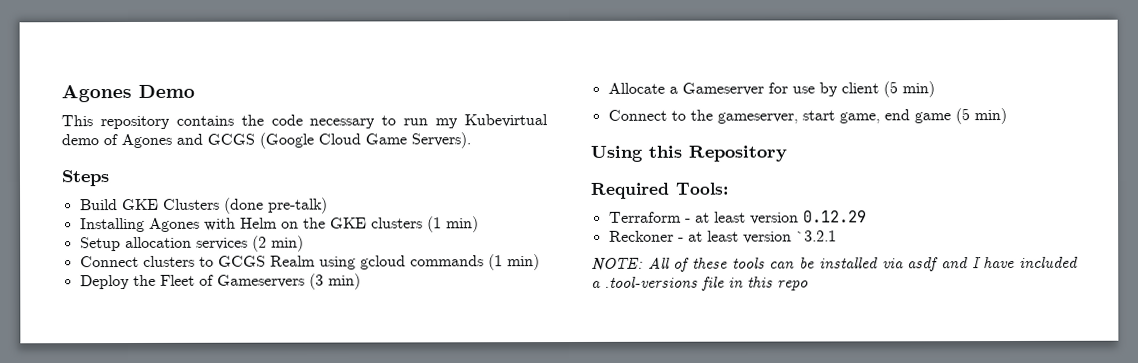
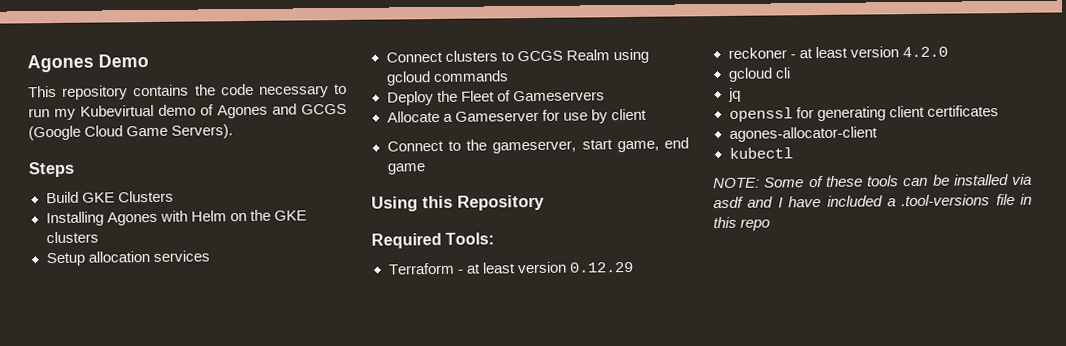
[223,197,328,214] (done pre-talk) -> (174, 196) none
[426,216,479,233] (1 min) -> (99, 237) none
[251,235,304,252] (2 min) -> (210, 256) none
[487,254,540,271] (1 min) -> (509, 76) none
[308,273,361,290] (3 min) -> (605, 96) none
[882,81,935,98] (5 min) -> (647, 114) none
[954,108,1007,125] (5 min) -> (426, 169) none
[608,230,837,244] Reckoner - at least version `3.2.1 -> [727,46,948,59] [727,67,791,82] [727,87,741,102] [728,105,999,122] [728,126,878,142] [728,147,793,159] reckoner - at least version 4.2.0 // gcloud cli // jq // openssl for generating client certificates // agones-allocator-client // kubectl
[647,256,670,269] All -> [764,177,805,188] Some

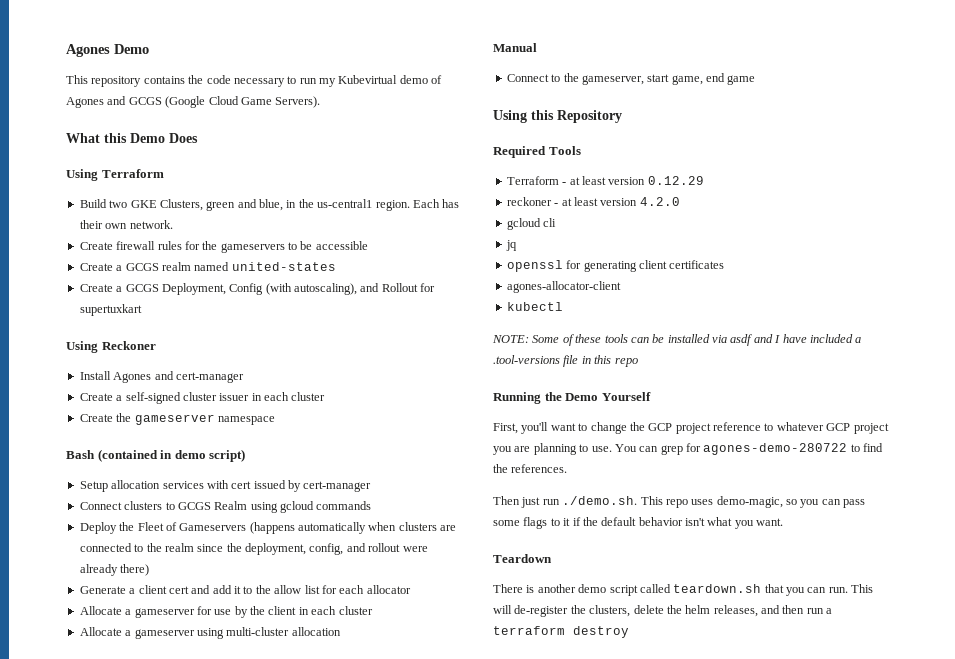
[28,161,75,178] [45,190,174,204] [45,209,307,227] [45,231,99,244] [45,250,210,267] Steps // Build GKE Clusters // Installing Agones with Helm on the GKE clusters // Setup allocation services -> [66,133,198,143] [66,169,164,181] [79,199,460,211] [79,220,173,229] [79,241,368,253] [79,262,336,271] [79,283,436,295] [79,304,142,316] [66,341,156,353] [79,371,244,383] [79,392,326,404] [79,413,275,425] [66,449,246,462] [79,480,372,492] What this Demo Does // Using Terraform // Build two GKE Clusters, green and blue, in the us-central1 region. Each has their own network. // Create firewall rules for the gameservers to be accessible // Create a GCGS realm named united-states // Create a GCGS Deployment, Config (with autoscaling), and Rollout for supertuxkart // Using Reckoner // Install Agones and cert-manager // Create a self-signed cluster issuer in each cluster // Create the gameserver namespace // Bash (contained in demo script) // Setup allocation services with cert issued by cert-manager
[386,110,539,123] // Allocate a Gameserver -> [249,522,457,534] [79,543,428,555] [79,564,150,576] [79,585,411,594] [79,606,195,618] (happens automatically when clusters are connected to the realm since the deployment, config, and rollout were already there) // Generate a client cert and add it to the allow list for each allocator // Allocate a gameserver
[610,108,647,121] client -> [250,606,373,615] [79,627,341,639] [493,43,537,52] the client in each cluster // Allocate a gameserver using multi-cluster allocation // Manual
[445,232,495,245] Tools: -> [548,146,581,155] Tools
(771, 224) none -> [493,392,651,404] [493,422,889,434] [493,443,884,455] [493,464,568,473] [493,496,866,508] [493,517,784,529] [493,554,552,563] [493,584,874,596] [493,605,833,617] [493,626,629,638] // Running the Demo Yourself // First, you'll want to change the GCP project reference to whatever GCP project you are planning to use. You can grep for agones-demo-280722 to find the references. // Then just run ./demo.sh. This repo uses demo-magic, so you can pass some flags to it if the default behavior isn't what you want. // Teardown // There is another demo script called teardown.sh that you can run. This will de-register the clusters, delete the helm releases, and then run a terraform destroy

